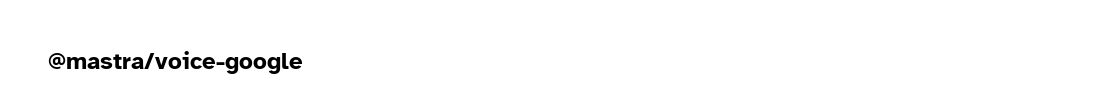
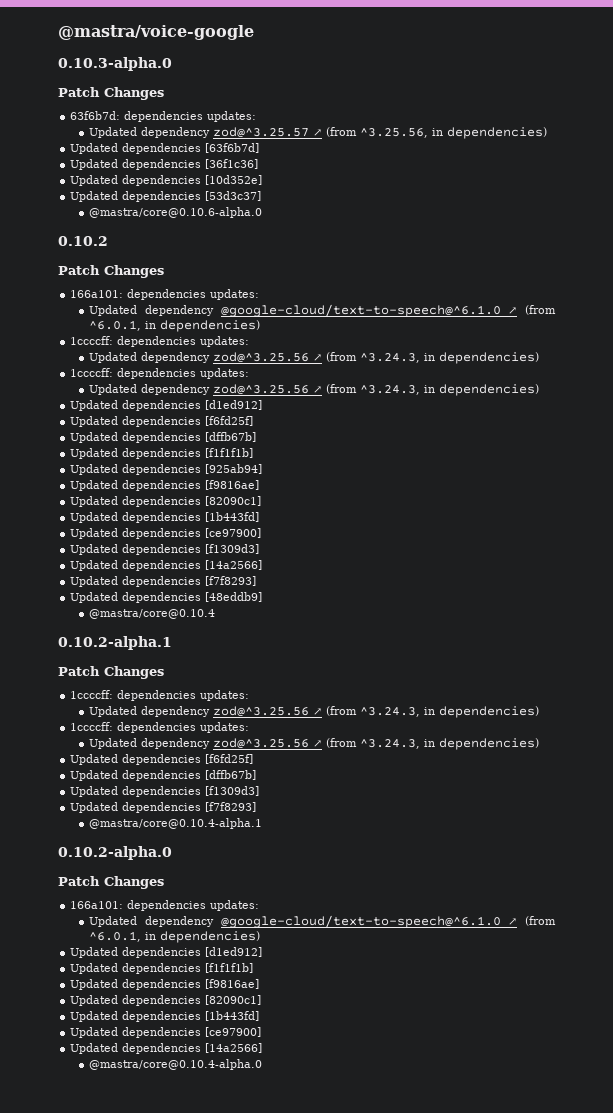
(303, 62) none -> [58,57,172,71] [58,87,164,100] [70,111,257,122] [89,127,548,139] [70,143,260,154] [70,159,259,170] [70,175,263,186] [70,191,262,202] [89,207,263,218] [58,236,108,246] [58,265,164,278] [70,289,260,300] [89,304,556,317] [89,320,261,332] [70,336,250,347] [89,352,540,364] [70,368,250,379] [89,384,540,396] [70,400,263,411] [70,416,254,427] [70,432,257,443] [70,448,254,459] [70,464,263,475] [70,480,260,491] [70,496,262,507] [70,512,260,523] [70,528,262,539] [70,544,260,555] [70,560,263,571] [70,576,257,587] [70,592,263,603] [89,609,216,619] [58,636,172,650] [58,666,164,679] [70,690,250,701] [89,706,540,718] [70,722,250,733] [89,738,540,750] [70,754,254,765] [70,770,257,781] [70,786,260,797] [70,802,257,813] [89,818,263,829] [58,846,172,860] [58,876,164,889] [70,900,260,911] [89,915,556,928] [89,931,261,943] [70,947,263,958] [70,963,254,974] [70,979,260,990] [70,995,262,1006] [70,1011,260,1022] [70,1027,262,1038] [70,1043,263,1054] [89,1059,263,1070] // 0.10.3-alpha.0 // Patch Changes // 63f6b7d: dependencies updates: // Updated dependency zod@^3.25.57 ↗ (from ^3.25.56, in dependencies) // Updated dependencies [63f6b7d] // Updated dependencies [36f1c36] // Updated dependencies [10d352e] // Updated dependencies [53d3c37] // @mastra/core@0.10.6-alpha.0 // 0.10.2 // Patch Changes // 166a101: dependencies updates: // Updated dependency @google-cloud/text-to-speech@^6.1.0 ↗ (from ^6.0.1, in dependencies) // 1ccccff: dependencies updates: // Updated dependency zod@^3.25.56 ↗ (from ^3.24.3, in dependencies) // 1ccccff: dependencies updates: // Updated dependency zod@^3.25.56 ↗ (from ^3.24.3, in dependencies) // Updated dependencies [d1ed912] // Updated dependencies [f6fd25f] // Updated dependencies [dffb67b] // Updated dependencies [f1f1f1b] // Updated dependencies [925ab94] // Updated dependencies [f9816ae] // Updated dependencies [82090c1] // Updated dependencies [1b443fd] // Updated dependencies [ce97900] // Updated dependencies [f1309d3] // Updated dependencies [14a2566] // Updated dependencies [f7f8293] // Updated dependencies [48eddb9] // @mastra/core@0.10.4 // 0.10.2-alpha.1 // Patch Changes // 1ccccff: dependencies updates: // Updated dependency zod@^3.25.56 ↗ (from ^3.24.3, in dependencies) // 1ccccff: dependencies updates: // Updated dependency zod@^3.25.56 ↗ (from ^3.24.3, in dependencies) // Updated dependencies [f6fd25f] // Updated dependencies [dffb67b] // Updated dependencies [f1309d3] // Updated dependencies [f7f8293] // @mastra/core@0.10.4-alpha.1 // 0.10.2-alpha.0 // Patch Changes // 166a101: dependencies updates: // Updated dependency @google-cloud/text-to-speech@^6.1.0 ↗ (from ^6.0.1, in dependencies) // Updated dependencies [d1ed912] // Updated dependencies [f1f1f1b] // Updated dependencies [f9816ae] // Updated dependencies [82090c1] // Updated dependencies [1b443fd] // Updated dependencies [ce97900] // Updated dependencies [14a2566] // @mastra/core@0.10.4-alpha.0

